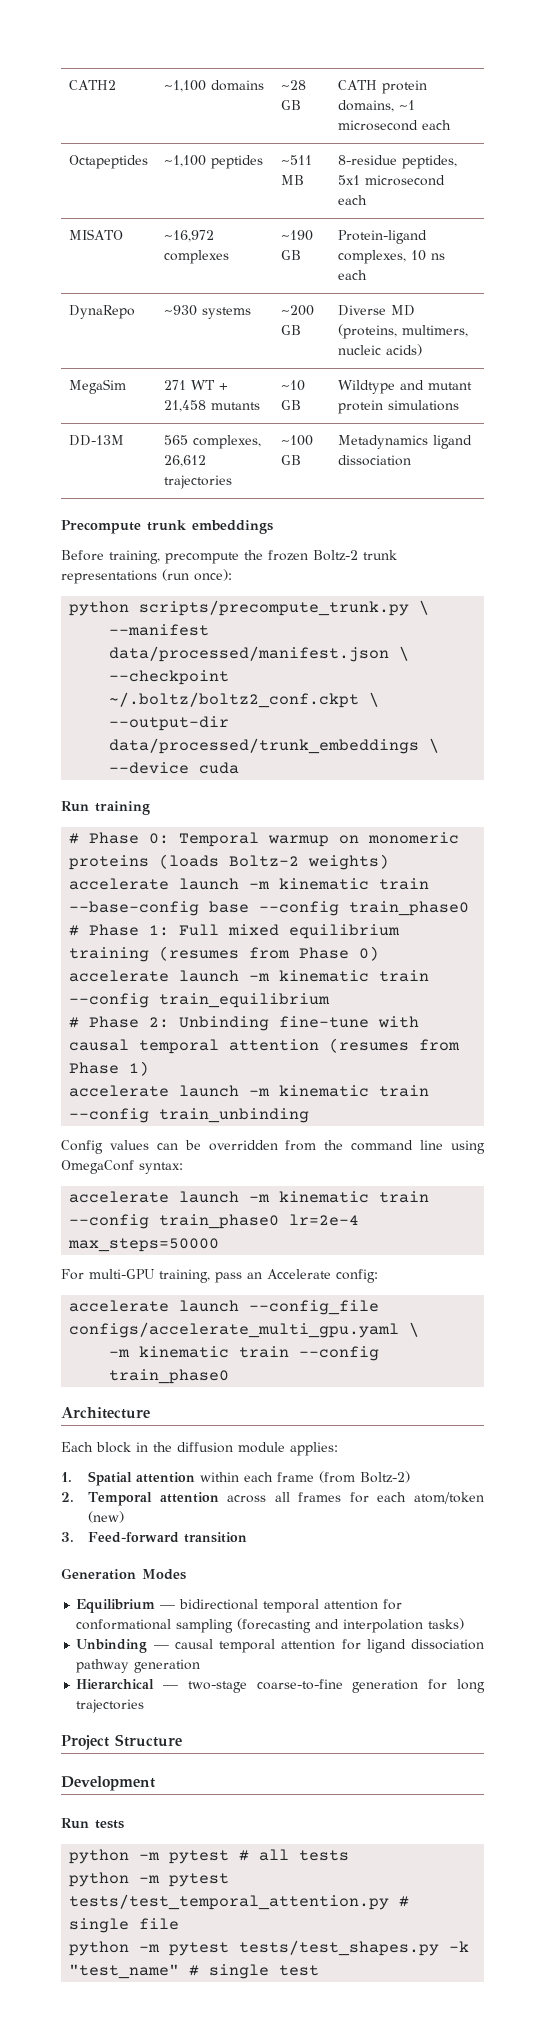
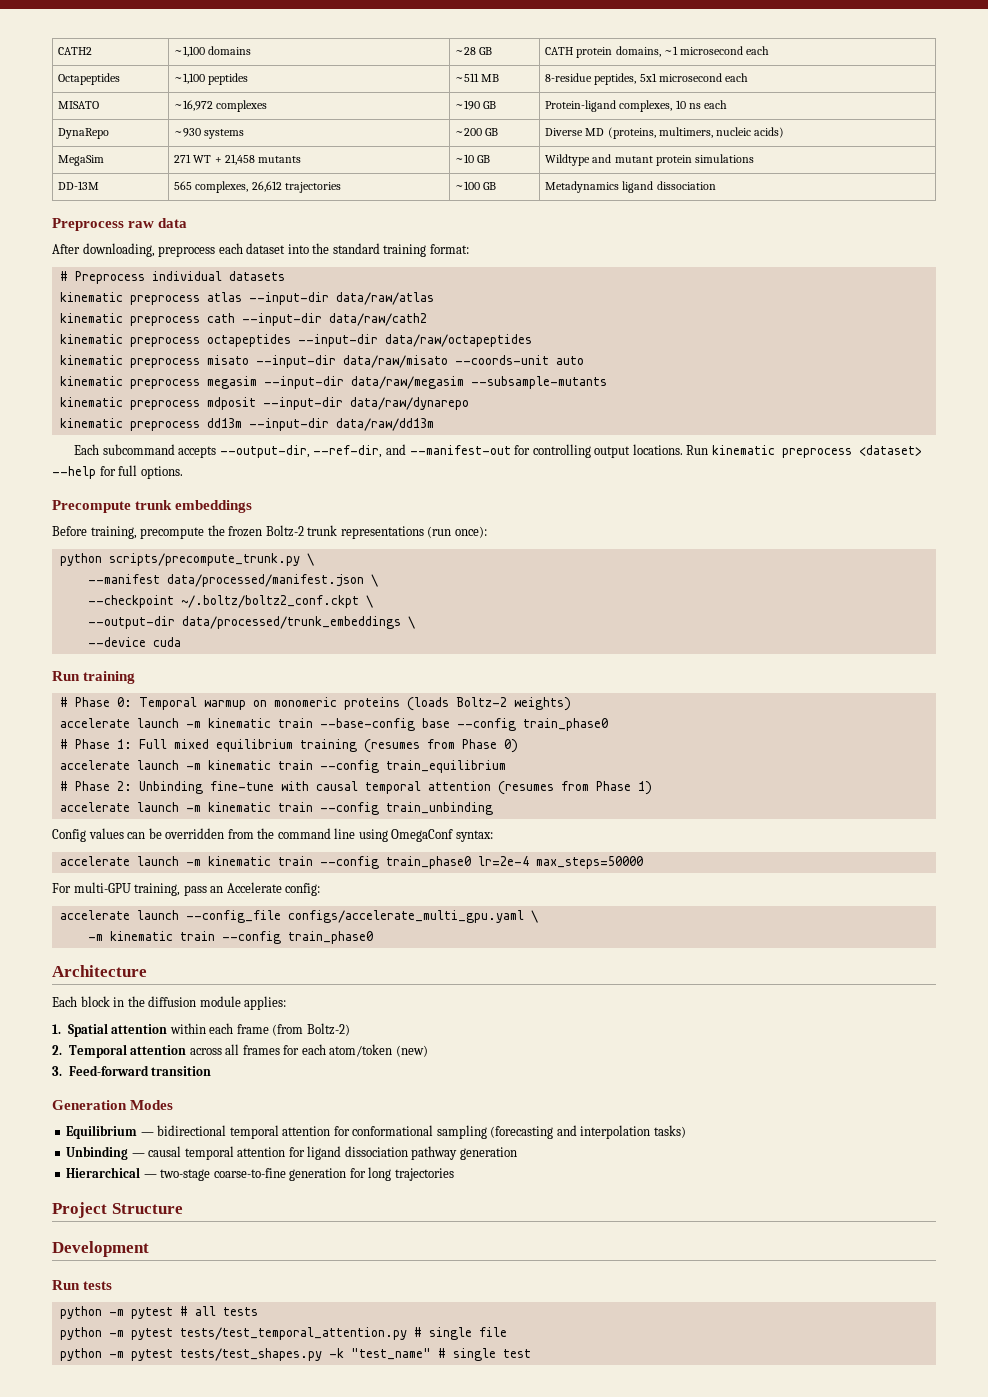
(411, 460) none -> [52,218,188,231] [52,243,469,257] [59,271,285,284] [59,292,434,305] [59,313,427,326] [59,334,532,347] [59,355,584,368] [59,376,607,389] [59,397,469,410] [59,418,434,431] [74,444,922,458] [52,465,183,479] // Preprocess raw data // After downloading, preprocess each dataset into the standard training format: // # Preprocess individual datasets // kinematic preprocess atlas --input-dir data/raw/atlas // kinematic preprocess cath --input-dir data/raw/cath2 // kinematic preprocess octapeptides --input-dir data/raw/octapeptides // kinematic preprocess misato --input-dir data/raw/misato --coords-unit auto // kinematic preprocess megasim --input-dir data/raw/megasim --subsample-mutants // kinematic preprocess mdposit --input-dir data/raw/dynarepo // kinematic preprocess dd13m --input-dir data/raw/dd13m // Each subcommand accepts --output-dir, --ref-dir, and --manifest-out for controlling output locations. Run kinematic preprocess <dataset> --help for full options.

